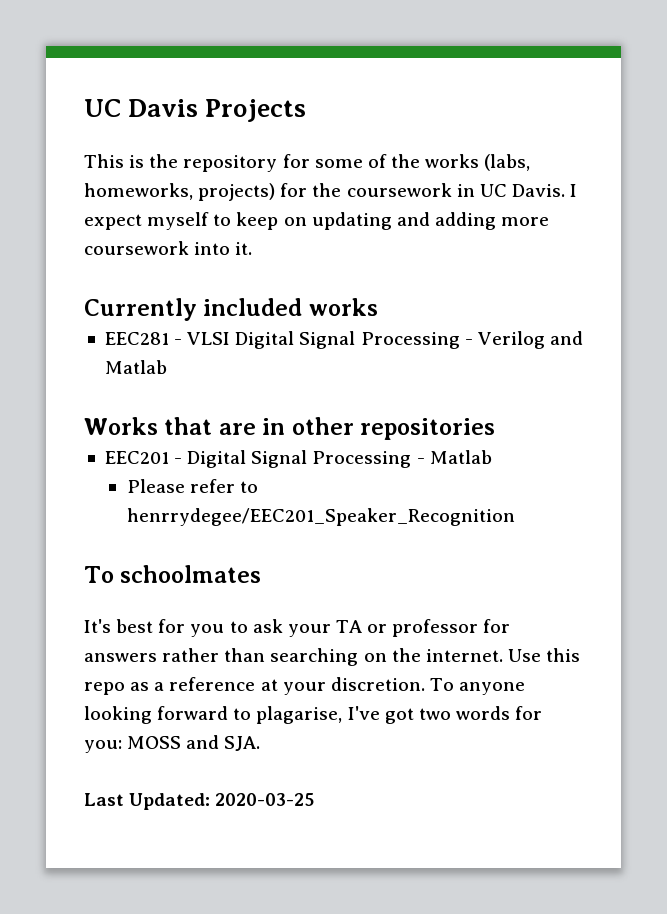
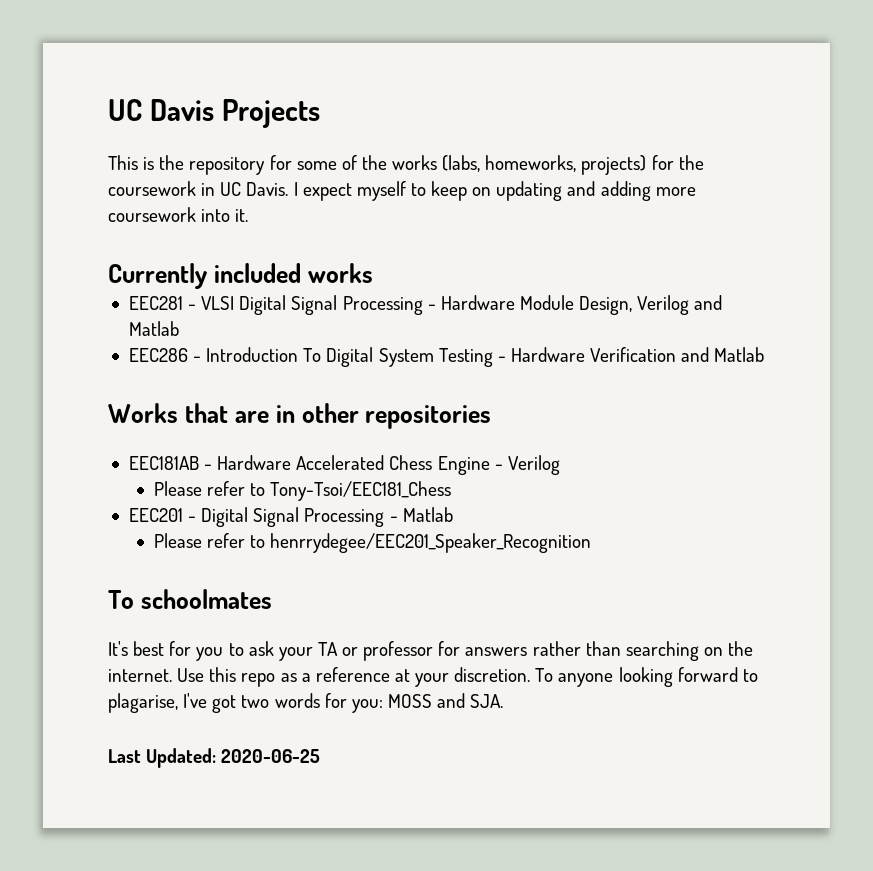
(473, 342) none -> [440,295,633,315] Hardware Module Design,
(167, 367) none -> [128,347,765,367] // EEC286 - Introduction To Digital System Testing - Hardware Verification and Matlab
(496, 429) none -> [128,455,560,475] [154,481,452,501] // EEC181AB - Hardware Accelerated Chess Engine - Verilog // Please refer to Tony-Tsoi/EEC181_Chess
[215,793,315,806] 2020-03-25 -> [221,749,321,763] 2020-06-25

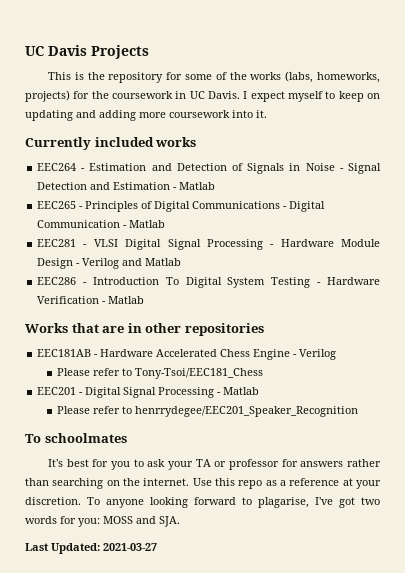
(373, 273) none -> [37,163,381,174] [37,182,216,190] [37,201,326,212] [37,220,166,228] // EEC264 - Estimation and Detection of Signals in Noise - Signal Detection and Estimation - Matlab // EEC265 - Principles of Digital Communications - Digital Communication - Matlab
[579,296,633,315] Design, -> [37,258,81,269] Design -
[681,347,710,362] and -> [102,301,107,304] -
[221,749,321,763] 2020-06-25 -> [103,543,157,551] 2021-03-27

